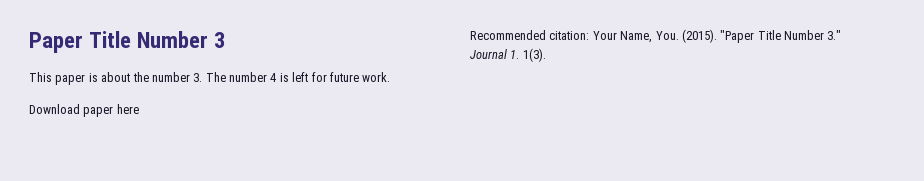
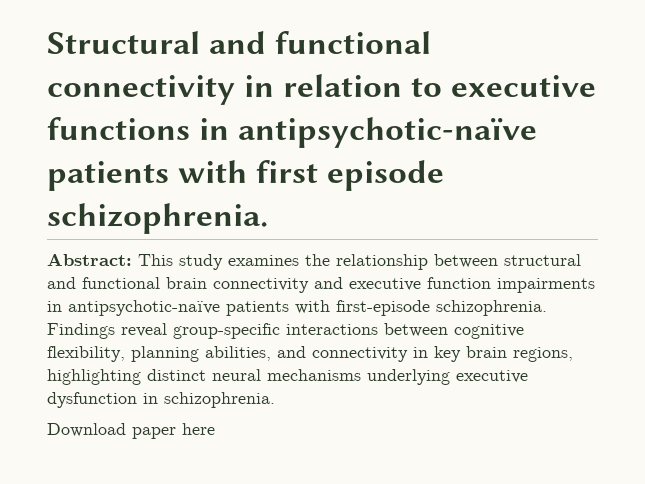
[29,31,226,53] [29,72,391,85] [29,104,139,117] [470,29,842,43] [470,48,546,62] Paper Title Number 3 // This paper is about the number 3. The number 4 is left for future work. // Download paper here // Recommended citation: Your Name, You. (2015). "Paper Title Number 3." Journal 1. 1(3). -> [47,31,432,54] [47,74,597,105] [47,117,538,148] [47,160,445,191] [47,203,268,234] [47,253,581,270] [47,277,595,293] [47,300,547,316] [47,323,524,339] [47,346,573,362] [47,369,528,385] [47,392,275,408] [47,423,215,439] Structural and functional connectivity in relation to executive functions in antipsychotic-naïve patients with first episode schizophrenia. // Abstract: This study examines the relationship between structural and functional brain connectivity and executive function impairments in antipsychotic-naïve patients with first-episode schizophrenia. Findings reveal group-specific interactions between cognitive flexibility, planning abilities, and connectivity in key brain regions, highlighting distinct neural mechanisms underlying executive dysfunction in schizophrenia. // Download paper here

